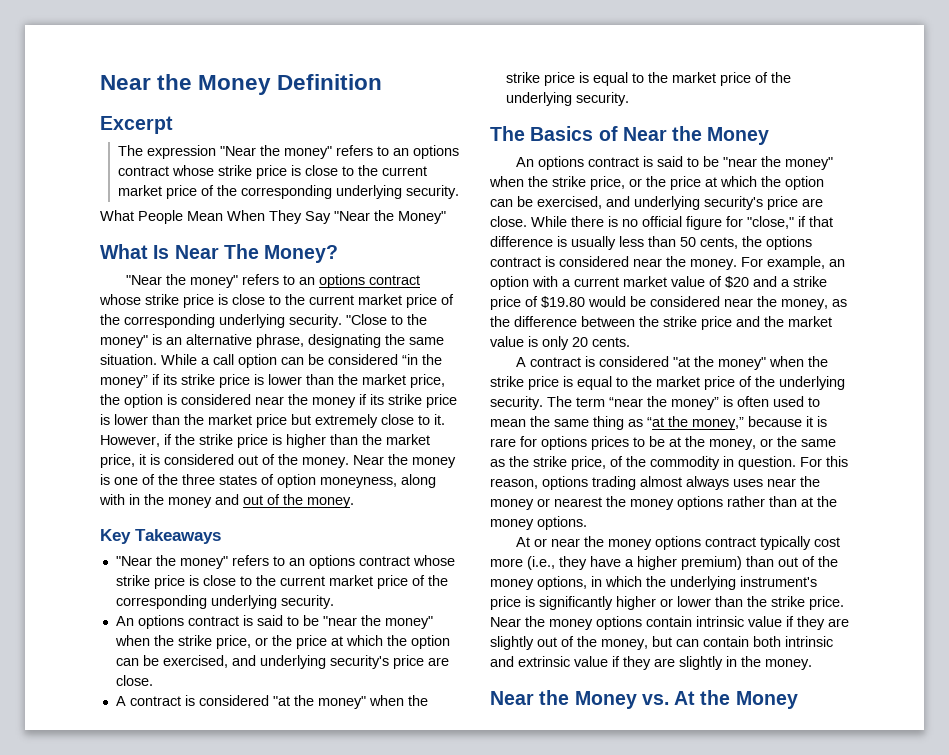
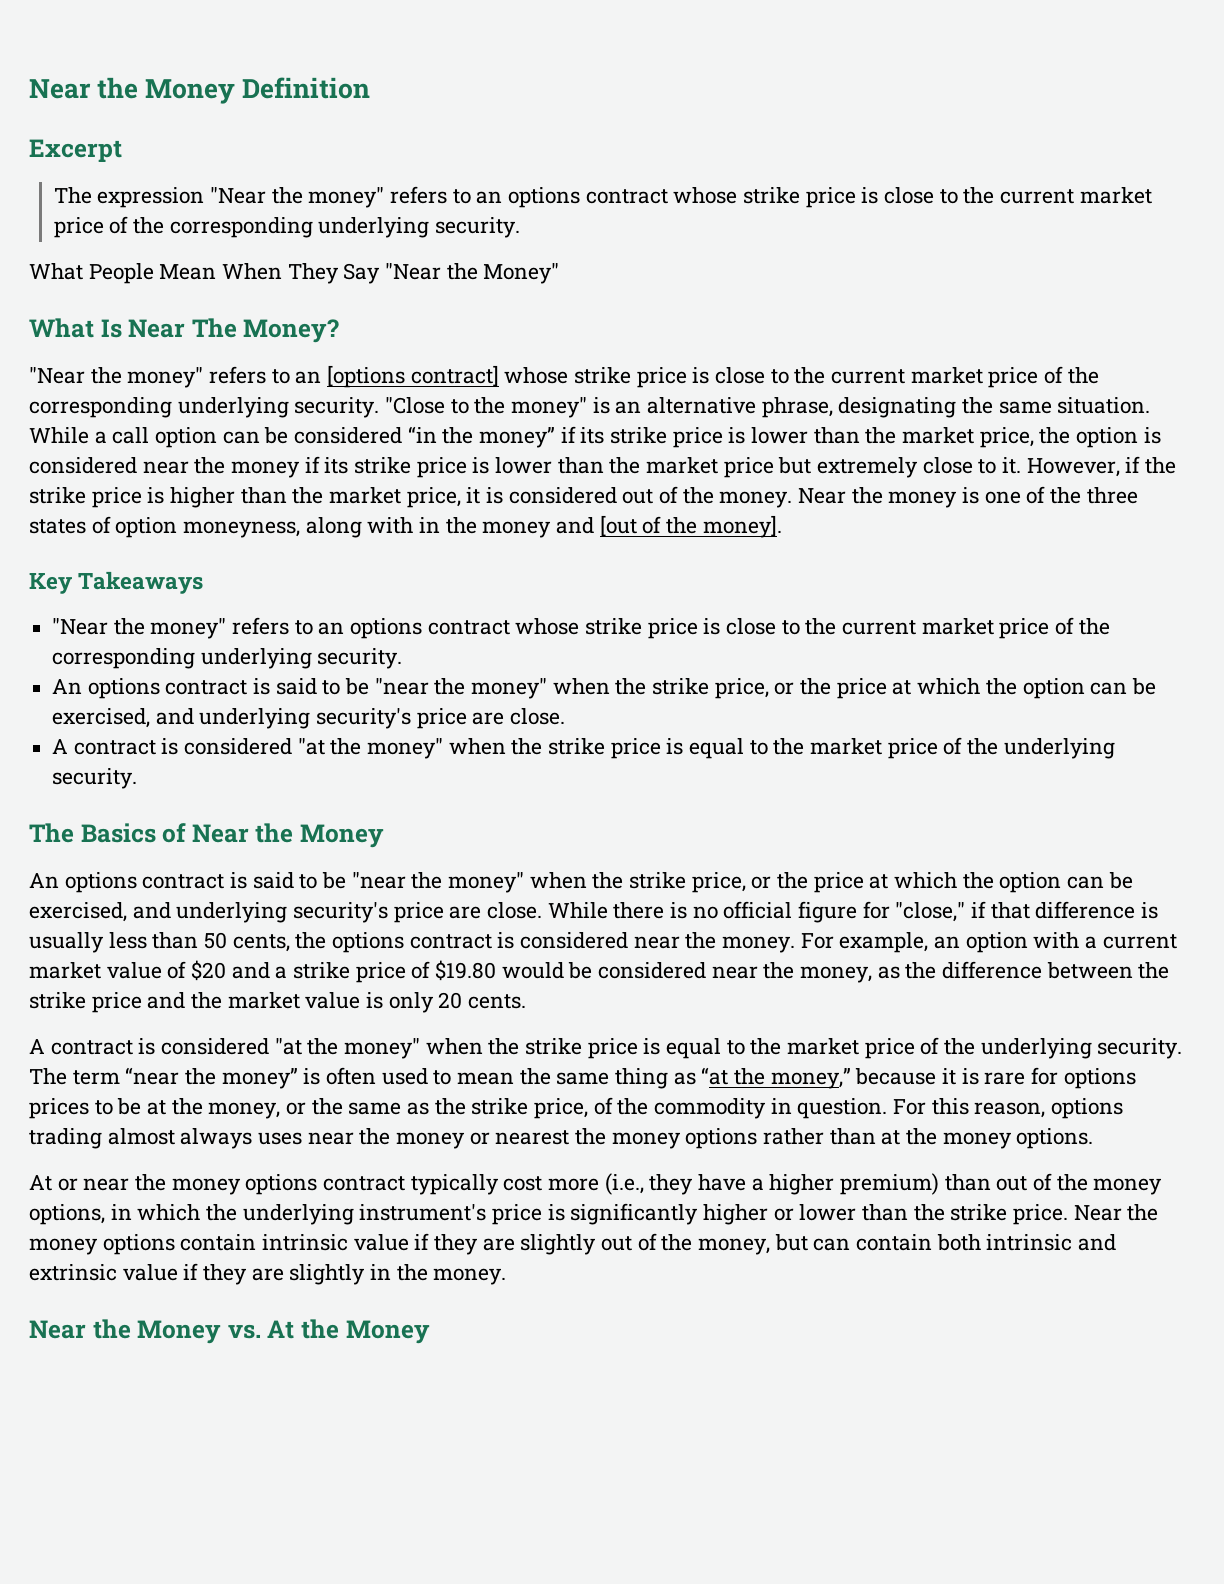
[318,274,420,288] options contract -> [327,365,499,388] [options contract]
[243,494,354,508] out of the money. -> [599,515,782,538] [out of the money].

